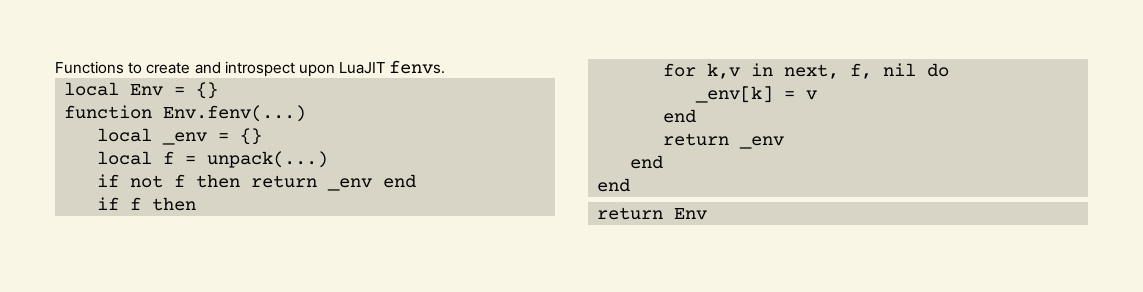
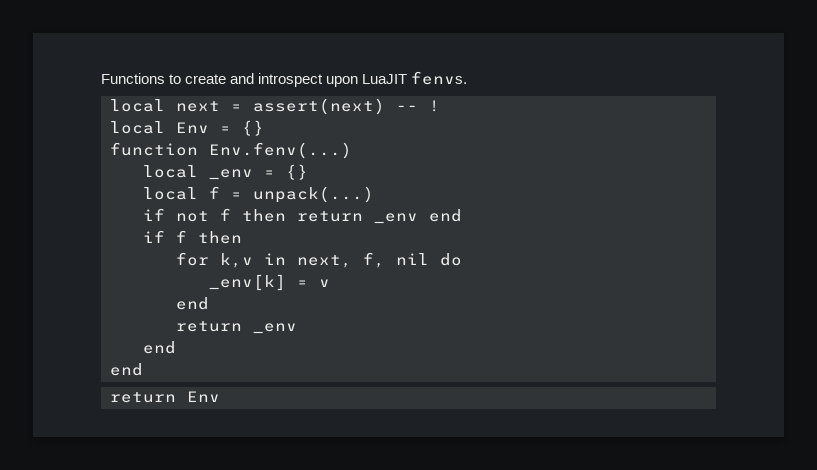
(446, 67) none -> [110,98,440,115] // local next = assert(next) -- !

